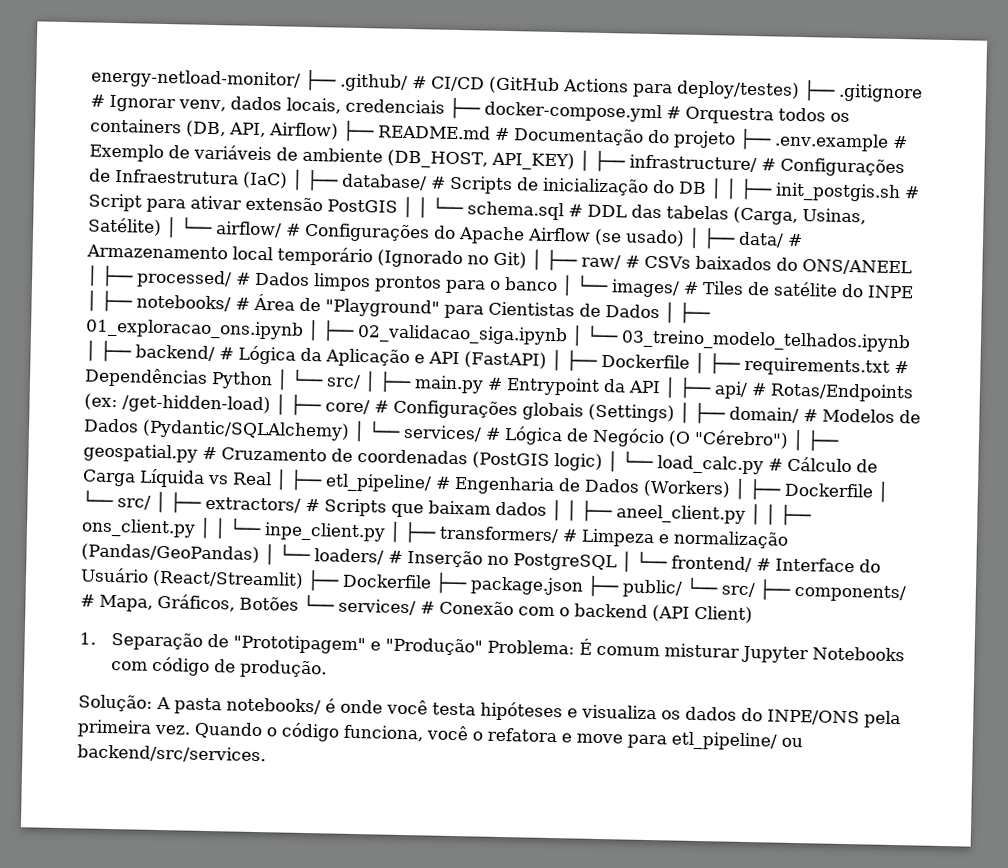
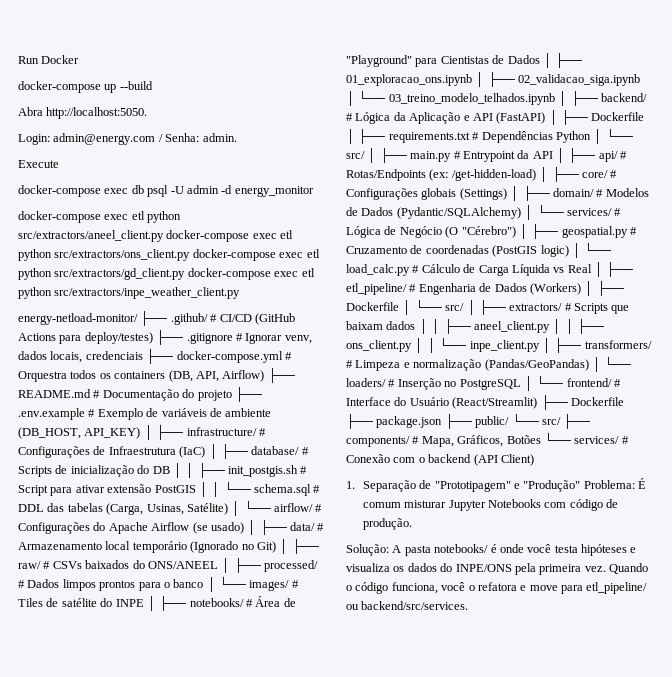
(91, 79) none -> [18,55,80,64] [18,81,153,93] [18,107,148,119] [18,133,237,145] [18,160,59,168] [18,185,314,197] [18,211,182,223] [18,230,294,242] [18,249,320,261] [18,268,315,280] [18,287,241,299] Run Docker // docker-compose up --build // Abra http://localhost:5050. // Login: admin@energy.com / Senha: admin. // Execute // docker-compose exec db psql -U admin -d energy_monitor // docker-compose exec etl python src/extractors/aneel_client.py docker-compose exec etl python src/extractors/ons_client.py docker-compose exec etl python src/extractors/gd_client.py docker-compose exec etl python src/extractors/inpe_weather_client.py //

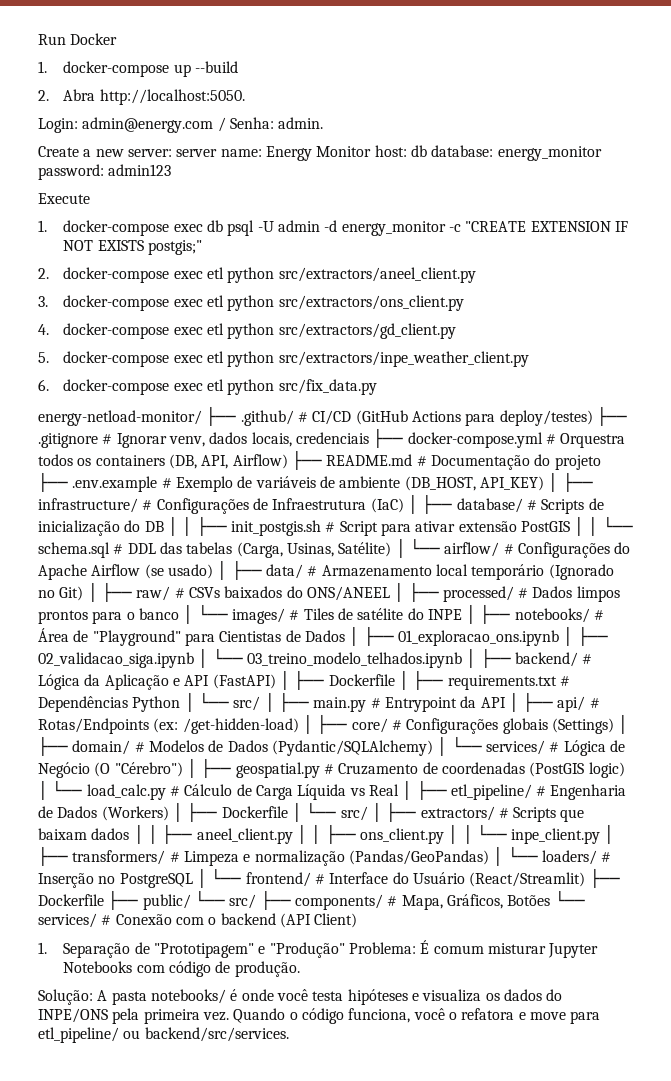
(80, 59) none -> [38,61,47,73] 1.
(153, 85) none -> [38,90,49,101] 2.
(237, 137) none -> [38,145,602,161] [38,164,172,180] // Create a new server: server name: Energy Monitor host: db database: energy_monitor password: admin123
(59, 164) none -> [38,220,47,232] 1.
(314, 191) // -> [449,221,628,232] [63,240,203,255] [38,268,49,279] -c "CREATE EXTENSION IF NOT EXISTS postgis;" // 2.
(164, 236) none -> [38,296,48,307] // 3.
(191, 255) none -> [38,324,49,335] // 4.
(186, 274) none -> [38,352,49,363] // 5.
(241, 293) none -> [38,379,377,395] // 6. docker-compose exec etl python src/fix_data.py
[376,413,472,429] package.json ├── -> (139, 900) none

